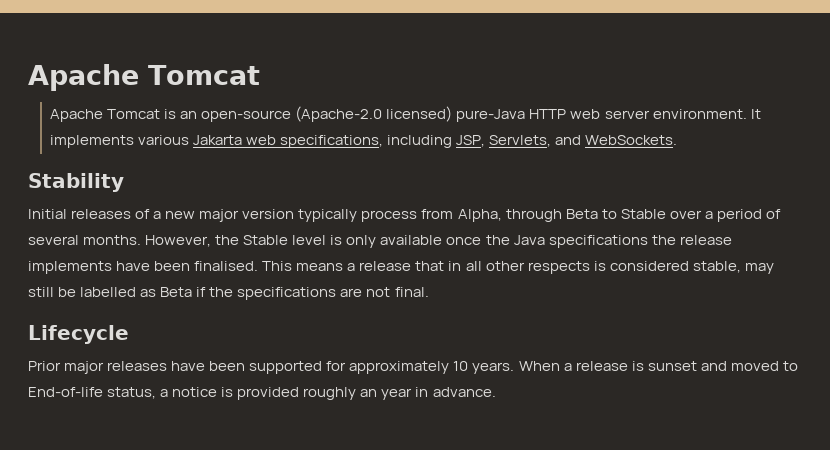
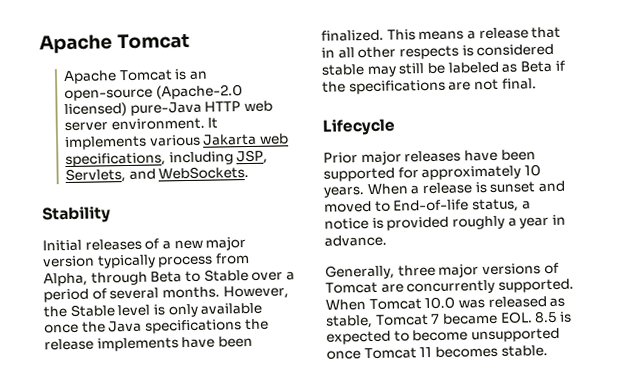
[194,261,259,271] finalised. -> [321,29,384,42] finalized.
[692,261,741,273] stable, -> [321,64,365,76] stable
[80,287,137,297] labelled -> [447,61,499,74] labeled
[360,389,378,397] an -> [507,217,517,227] a
(496, 392) none -> [325,262,559,280] [325,278,574,295] [325,296,566,311] [325,310,572,329] [326,327,560,345] [326,345,548,360] // Generally, three major versions of Tomcat are concurrently supported. When Tomcat 10.0 was released as stable, Tomcat 7 became EOL. 8.5 is expected to become unsupported once Tomcat 11 becomes stable.

